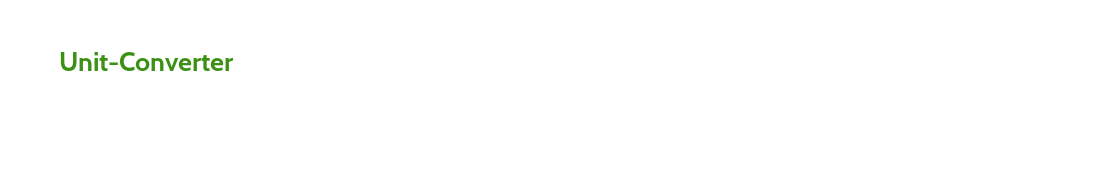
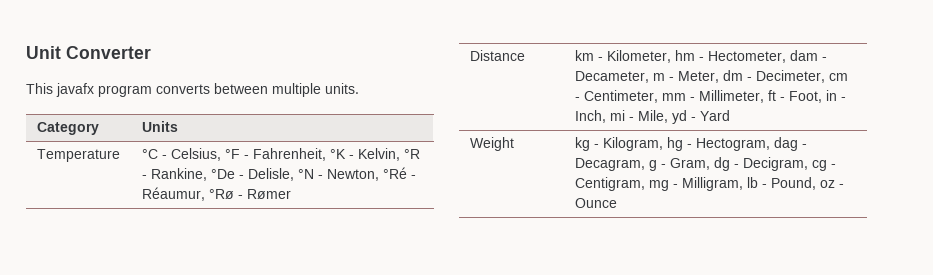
[59,52,234,71] Unit-Converter -> [26,46,151,59] [26,83,359,97] [36,122,99,135] [141,121,178,132] [36,149,120,162] [141,148,420,161] [141,167,416,181] [141,187,291,201] [469,50,525,61] [574,50,827,63] [574,70,848,83] [574,90,846,103] [574,110,730,124] [469,137,514,151] [574,137,807,151] [574,157,836,171] [574,177,844,191] [574,198,617,208] Unit Converter // This javafx program converts between multiple units. // Category | Units // Temperature | °C - Celsius, °F - Fahrenheit, °K - Kelvin, °R - Rankine, °De - Delisle, °N - Newton, °Ré - Réaumur, °Rø - Rømer // Distance | km - Kilometer, hm - Hectometer, dam - Decameter, m - Meter, dm - Decimeter, cm - Centimeter, mm - Millimeter, ft - Foot, in - Inch, mi - Mile, yd - Yard // Weight | kg - Kilogram, hg - Hectogram, dag - Decagram, g - Gram, dg - Decigram, cg - Centigram, mg - Milligram, lb - Pound, oz - Ounce

